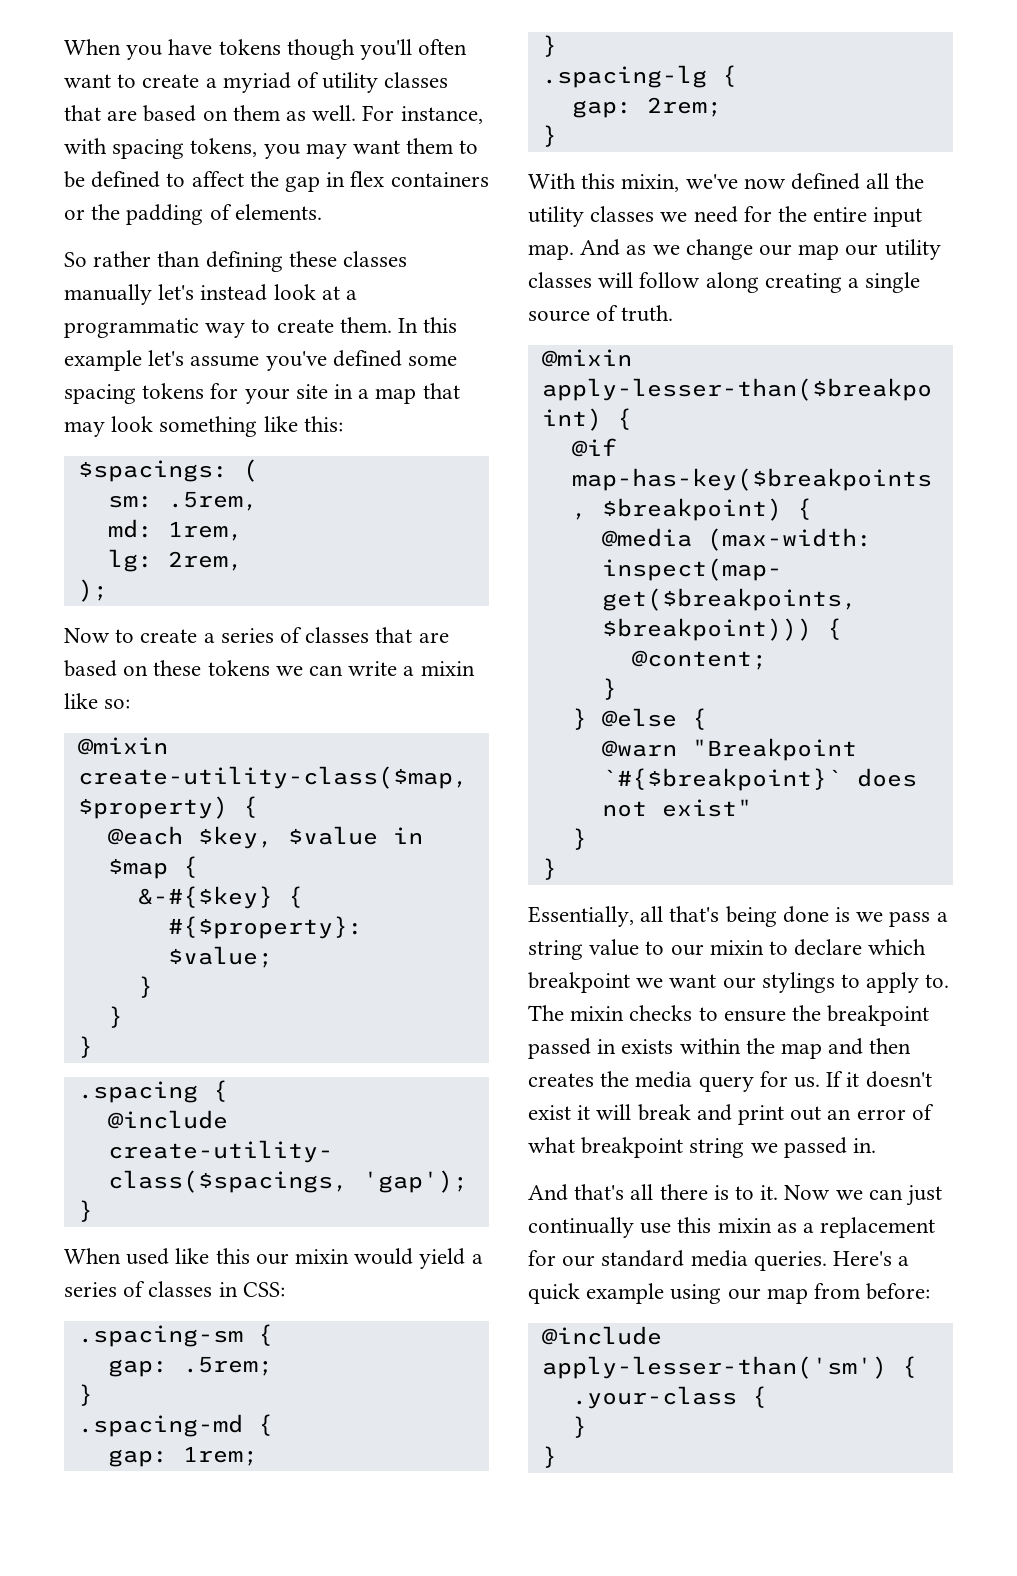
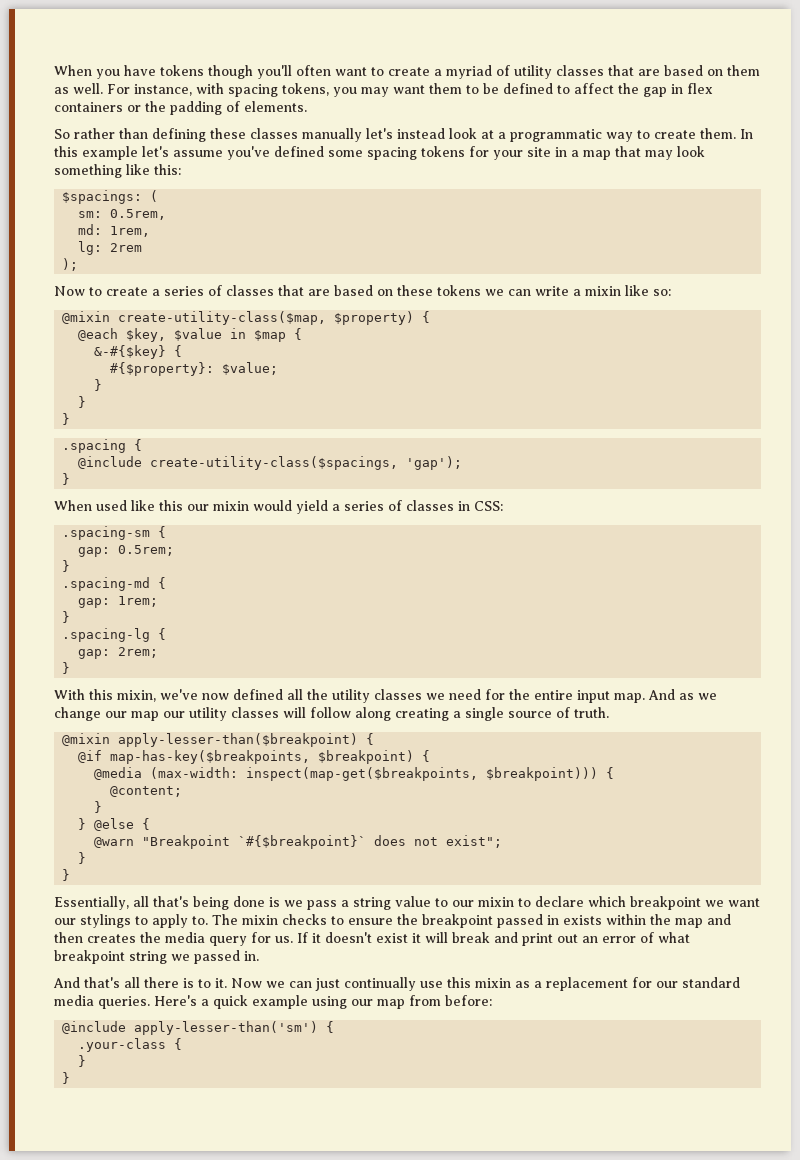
[167,491,258,511] .5rem, -> [110,209,167,220] 0.5rem,
[167,551,243,571] 2rem, -> [110,243,143,252] 2rem
[182,1356,273,1376] .5rem; -> [118,545,175,556] 0.5rem;
[661,799,752,817] exist" -> [446,835,503,848] exist";

